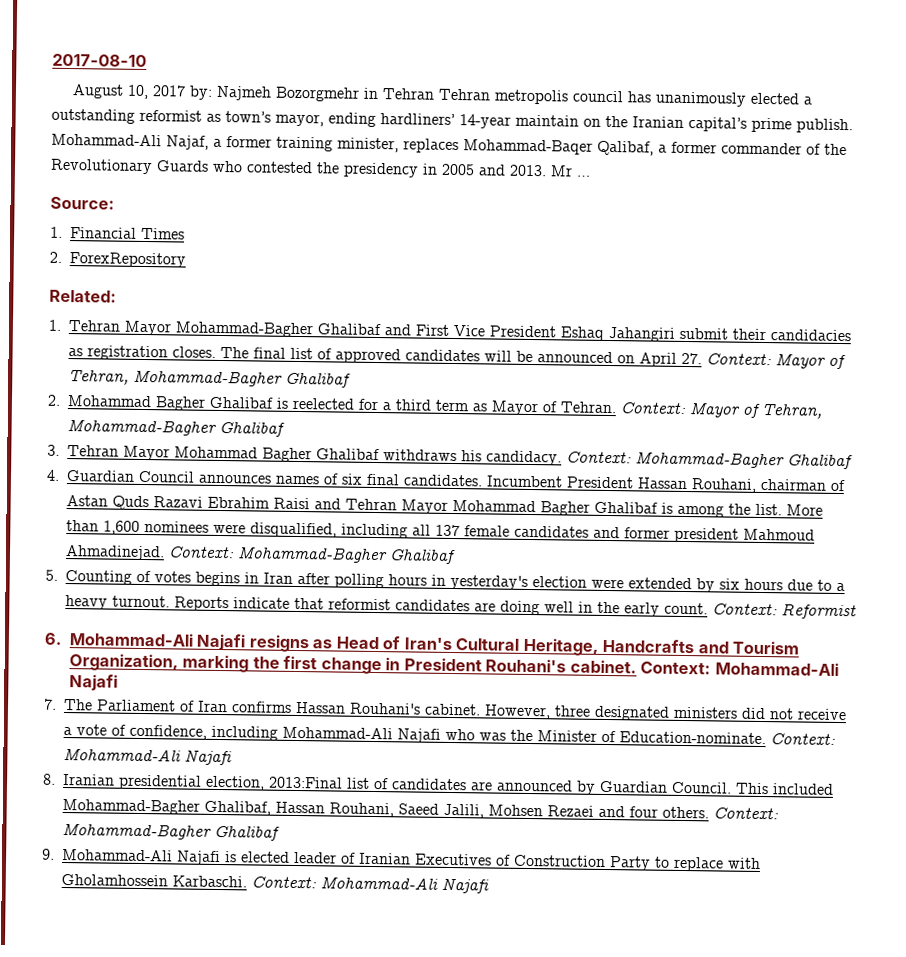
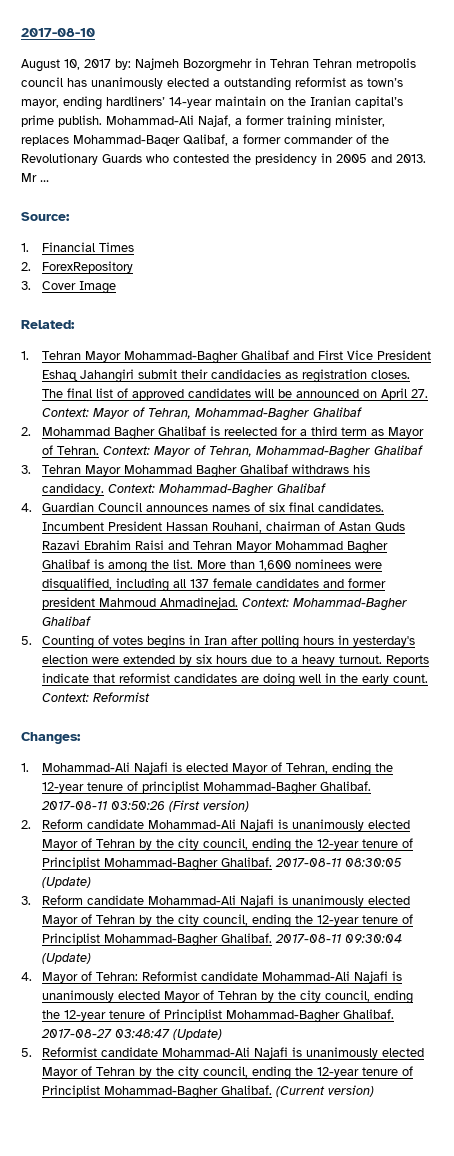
(187, 260) none -> [21,281,116,294] // 3. Cover Image
[44,632,800,656] [69,653,839,676] [69,674,118,691] [43,698,848,721] [63,724,837,746] [63,747,233,766] [43,773,835,795] [62,798,780,821] [62,822,281,841] [42,848,762,872] [61,873,490,894] 6. Mohammad-Ali Najafi resigns as Head of Iran's Cultural Heritage, Handcrafts and Tourism Organization, marking the first change in President Rouhani's cabinet. Context: Mohammad-Ali Najafi // 7. The Parliament of Iran confirms Hassan Rouhani's cabinet. However, three designated ministers did not receive a vote of confidence, including Mohammad-Ali Najafi who was the Minister of Education-nominate. Context: Mohammad-Ali Najafi // 8. Iranian presidential election, 2013:Final list of candidates are announced by Guardian Council. This included Mohammad-Bagher Ghalibaf, Hassan Rouhani, Saeed Jalili, Mohsen Rezaei and four others. Context: Mohammad-Bagher Ghalibaf // 9. Mohammad-Ali Najafi is elected leader of Iranian Executives of Construction Party to replace with Gholamhossein Karbaschi. Context: Mohammad-Ali Najafi -> [21,732,81,744] [21,762,393,776] [41,781,371,795] [40,800,249,812] [21,819,410,831] [41,838,413,852] [41,857,402,871] [41,877,91,888] [21,895,410,907] [41,914,413,928] [41,933,402,947] [41,953,91,964] [21,971,402,983] [41,990,413,1004] [41,1009,394,1023] [40,1029,222,1040] [21,1047,424,1059] [41,1066,413,1080] [41,1085,374,1099] Changes: // 1. Mohammad-Ali Najafi is elected Mayor of Tehran, ending the 12-year tenure of principlist Mohammad-Bagher Ghalibaf. 2017-08-11 03:50:26 (First version) // 2. Reform candidate Mohammad-Ali Najafi is unanimously elected Mayor of Tehran by the city council, ending the 12-year tenure of Principlist Mohammad-Bagher Ghalibaf. 2017-08-11 08:30:05 (Update) // 3. Reform candidate Mohammad-Ali Najafi is unanimously elected Mayor of Tehran by the city council, ending the 12-year tenure of Principlist Mohammad-Bagher Ghalibaf. 2017-08-11 09:30:04 (Update) // 4. Mayor of Tehran: Reformist candidate Mohammad-Ali Najafi is unanimously elected Mayor of Tehran by the city council, ending the 12-year tenure of Principlist Mohammad-Bagher Ghalibaf. 2017-08-27 03:48:47 (Update) // 5. Reformist candidate Mohammad-Ali Najafi is unanimously elected Mayor of Tehran by the city council, ending the 12-year tenure of Principlist Mohammad-Bagher Ghalibaf. (Current version)

